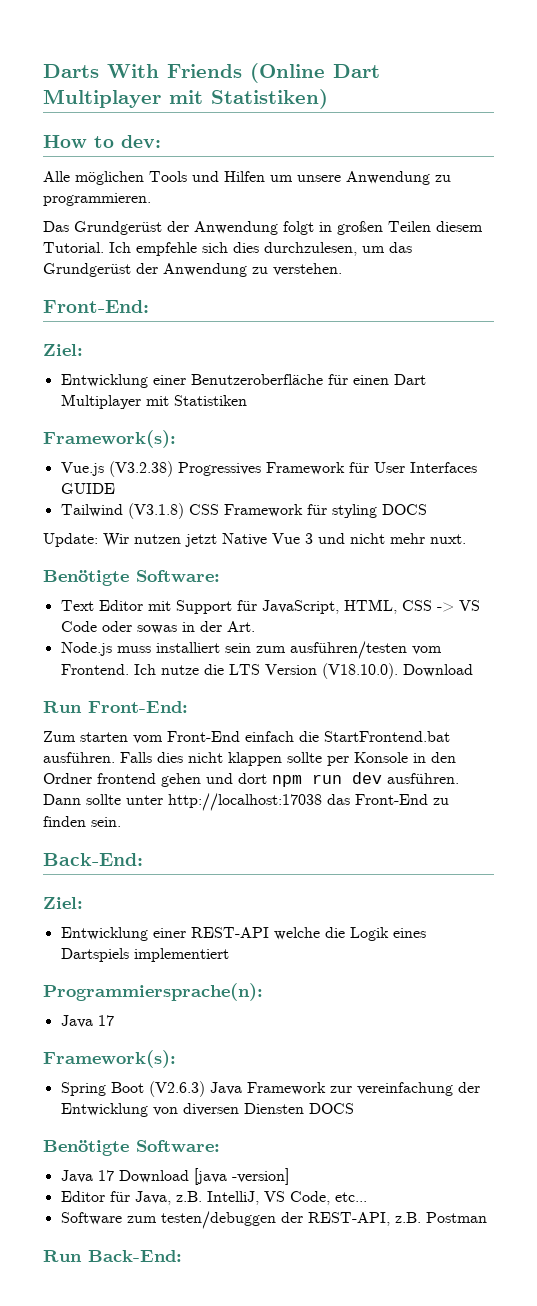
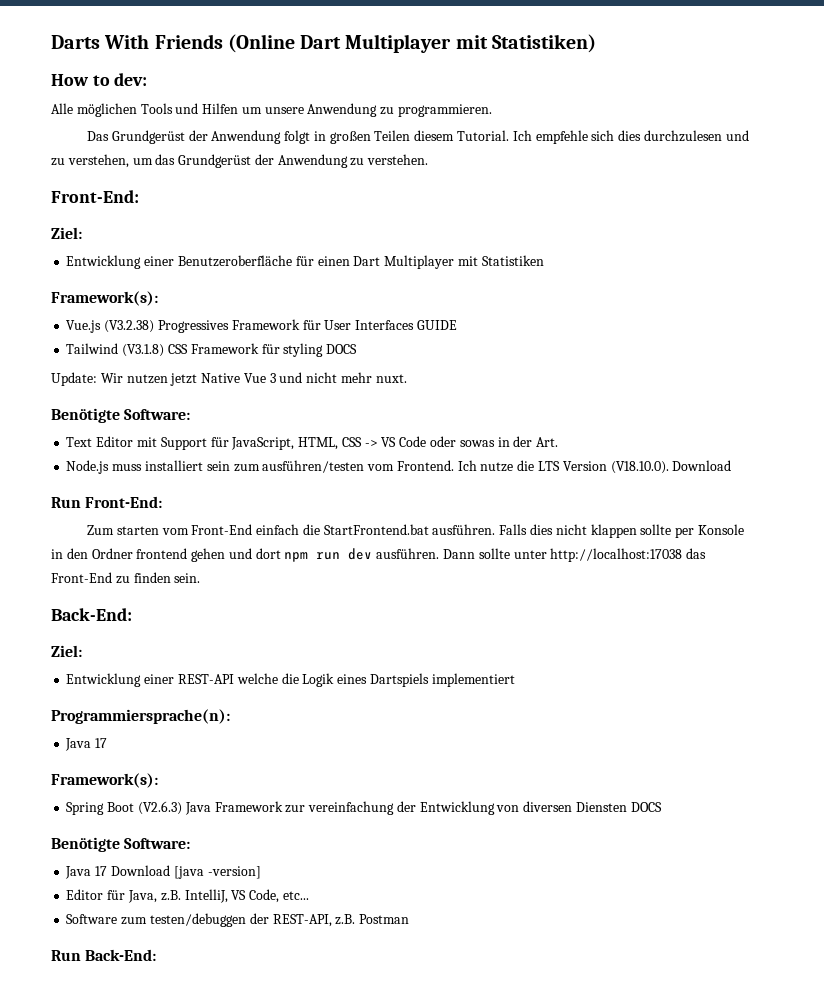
[264,242,357,256] durchzulesen, -> [643,130,749,142] [51,154,129,168] durchzulesen und zu verstehen,

